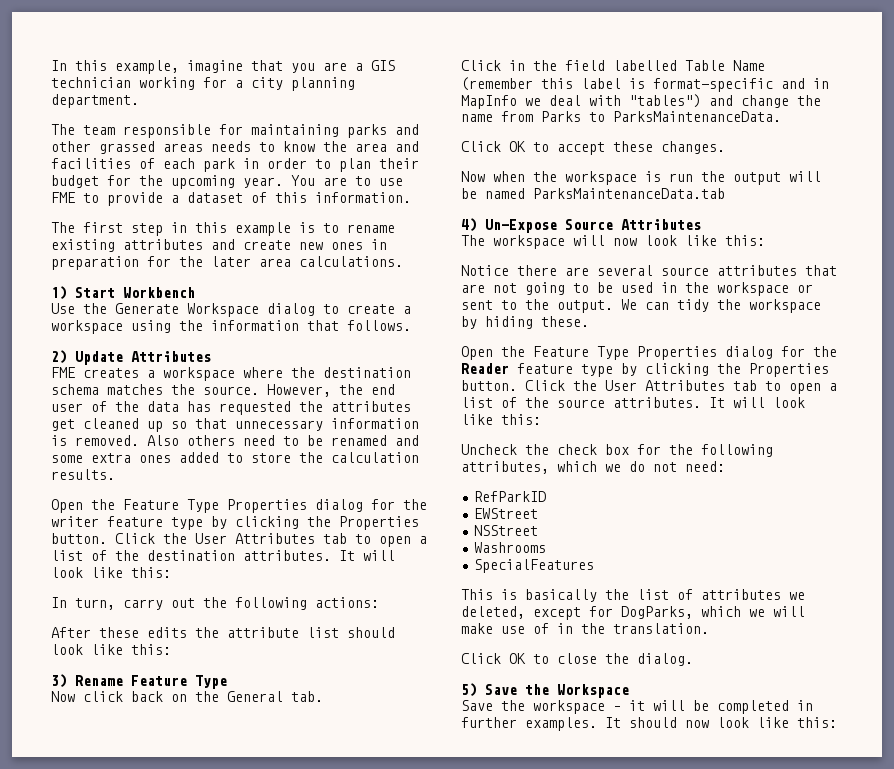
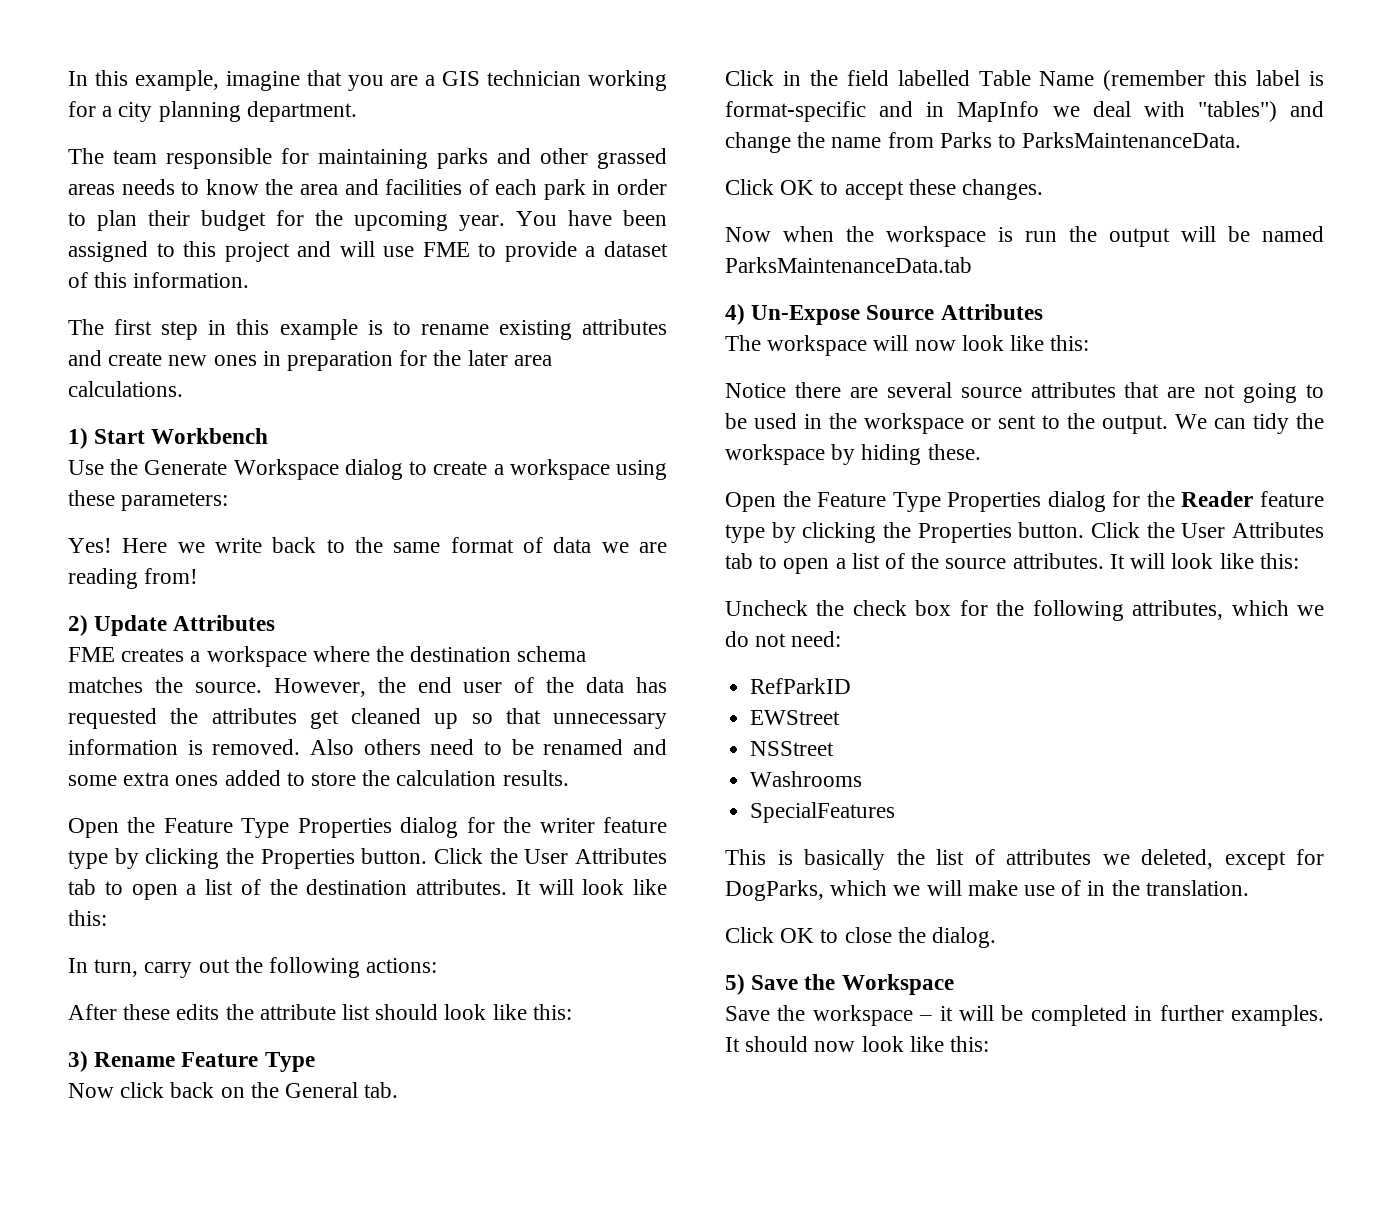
[323,176,371,186] are to -> [568,210,667,226] [68,241,375,262] have been assigned to this project and will
[179,320,411,331] the information that follows. -> [68,490,229,511] [68,537,667,553] [68,568,199,589] these parameters: // Yes! Here we write back to the same format of data we are reading from!

